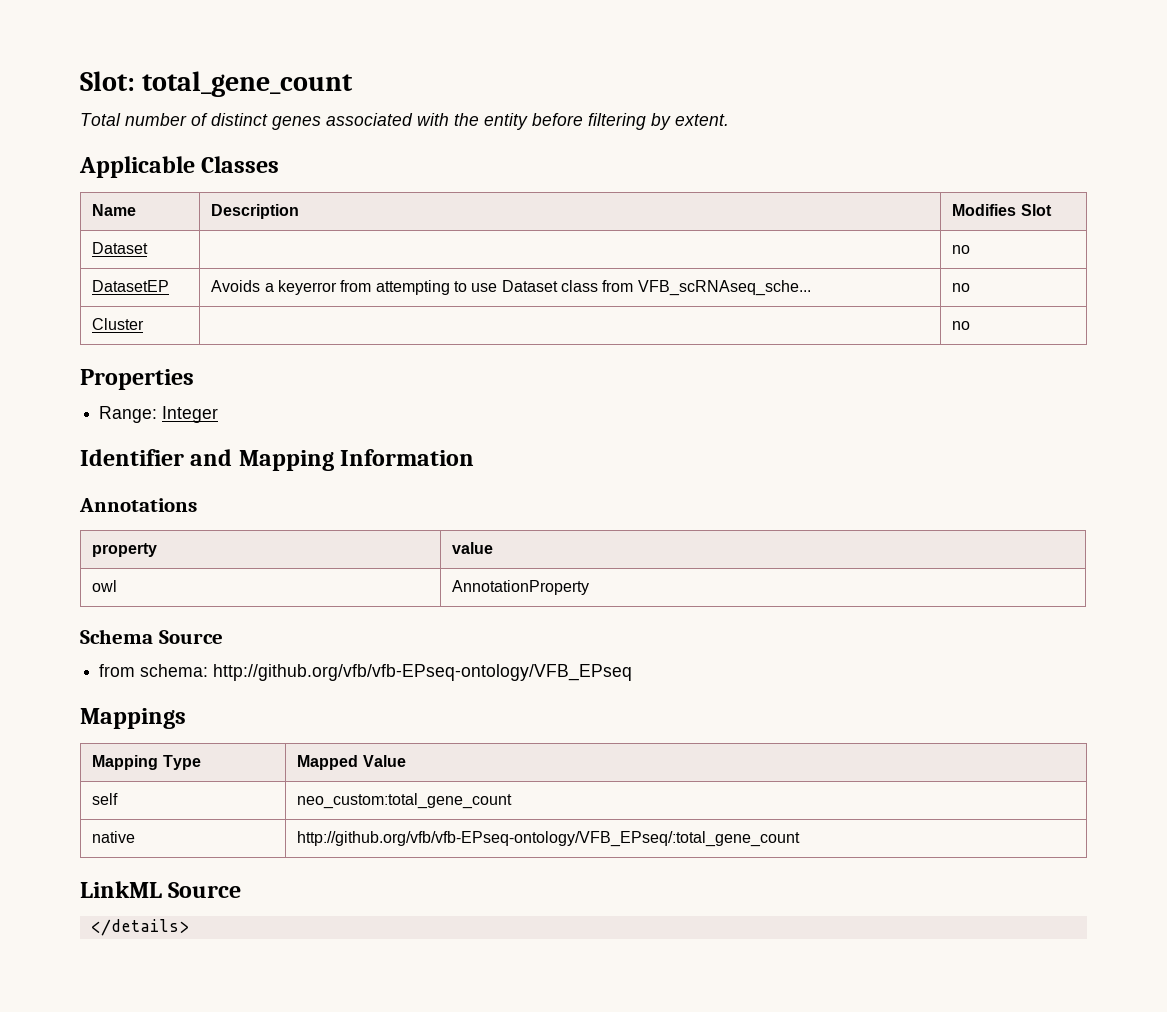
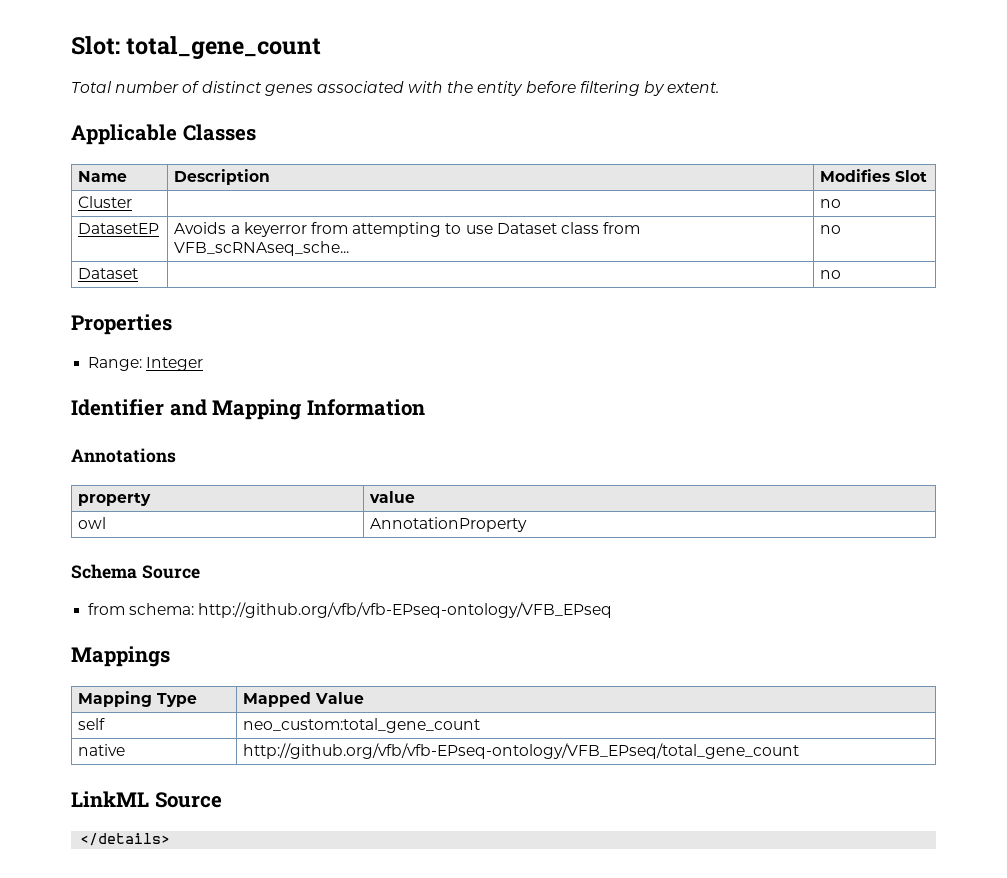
[92,242,149,254] Dataset -> [78,196,133,208] Cluster
[92,318,145,330] Cluster -> [78,268,139,279] Dataset
[297,831,801,847] http://github.org/vfb/vfb-EPseq-ontology/VFB_EPseq/:total_gene_count -> [243,743,800,759] http://github.org/vfb/vfb-EPseq-ontology/VFB_EPseq/total_gene_count

